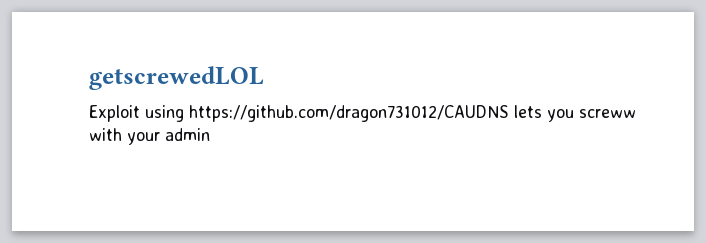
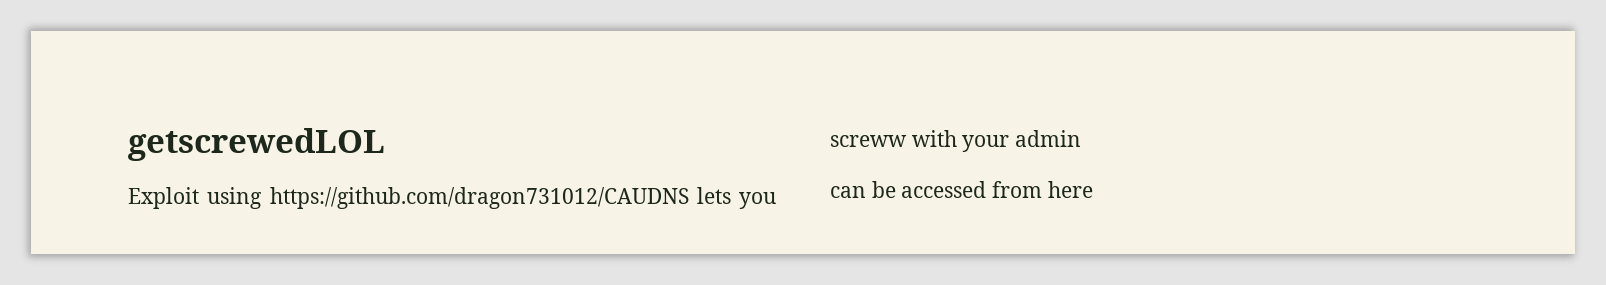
(210, 134) none -> [830,181,1093,198] // can be accessed from here

